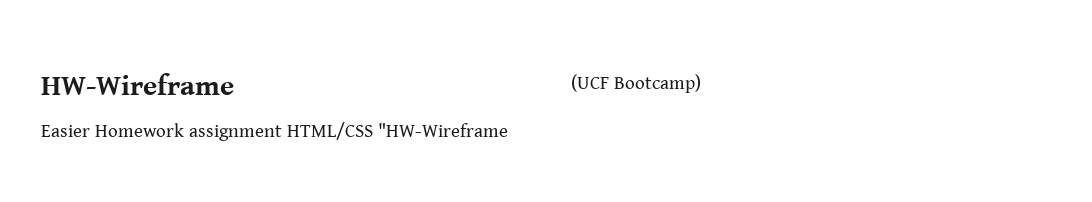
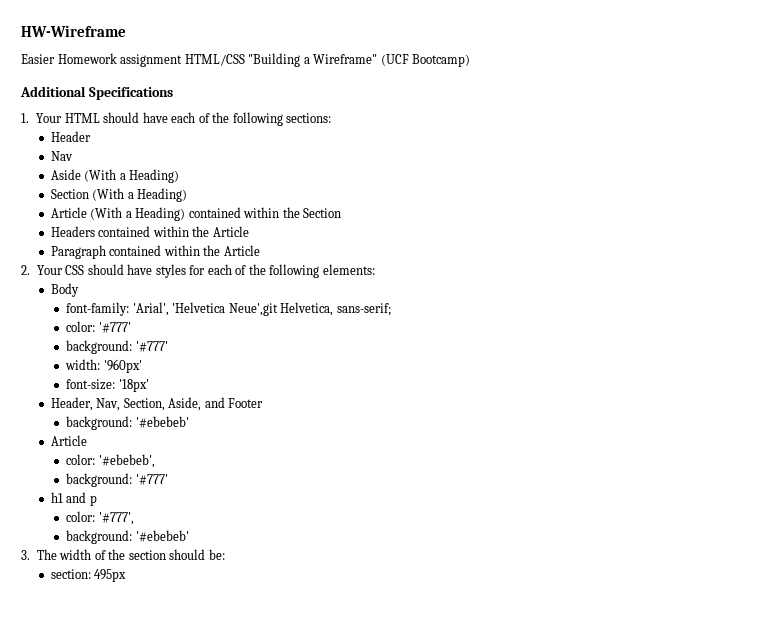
[377,123,508,137] "HW-Wireframe -> [248,53,378,67] "Building a Wireframe"
(701, 83) none -> [20,86,173,100] [21,112,332,126] [50,131,91,142] [50,151,73,161] [50,169,180,183] [50,188,188,202] [50,207,342,221] [50,226,249,237] [50,245,260,259] [21,264,375,278] [50,283,79,297] [66,302,391,316] [66,321,131,333] [66,340,168,354] [65,359,142,373] [66,379,149,392] [50,397,264,411] [66,416,189,430] [50,435,87,446] [66,454,155,468] [66,473,168,487] [50,492,97,506] [66,511,134,525] [66,530,189,544] [21,549,225,560] [50,569,127,582] // Additional Specifications // 1. Your HTML should have each of the following sections: // Header // Nav // Aside (With a Heading) // Section (With a Heading) // Article (With a Heading) contained within the Section // Headers contained within the Article // Paragraph contained within the Article // 2. Your CSS should have styles for each of the following elements: // Body // font-family: 'Arial', 'Helvetica Neue',git Helvetica, sans-serif; // color: '#777' // background: '#777' // width: '960px' // font-size: '18px' // Header, Nav, Section, Aside, and Footer // background: '#ebebeb' // Article // color: '#ebebeb', // background: '#777' // h1 and p // color: '#777', // background: '#ebebeb' // 3. The width of the section should be: // section: 495px

